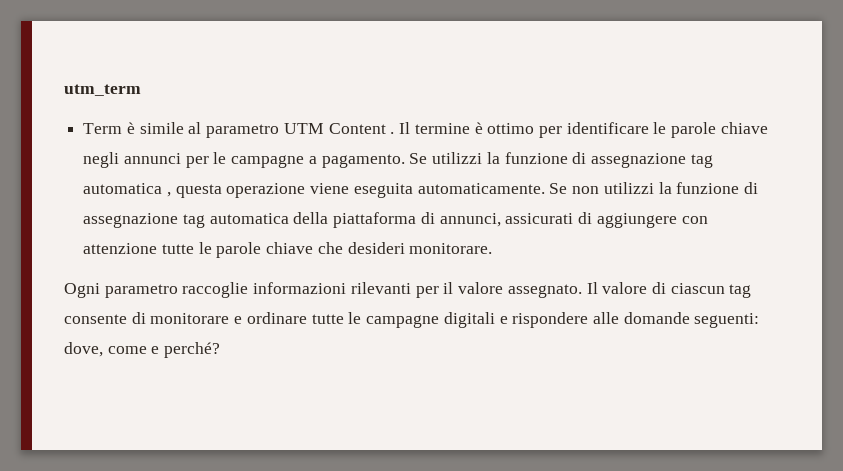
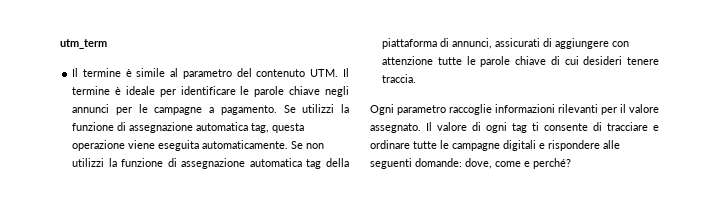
[83,123,123,134] Term -> [72,68,121,77] Il termine
[283,122,535,134] UTM Content . Il termine è ottimo -> [236,68,349,77] [72,86,155,95] del contenuto UTM. Il termine è ideale
[690,154,713,168] [83,183,171,197] tag automatica , -> [196,122,270,133] automatica tag,
[182,213,289,228] tag automatica -> [249,158,322,169] automatica tag
[317,242,493,254] che desideri monitorare. -> [550,56,659,65] [382,74,417,83] di cui desideri tenere traccia.
[670,283,752,298] ciascun tag -> [486,122,539,133] ogni tag ti
[150,313,230,324] monitorare -> [607,122,648,131] tracciare
[623,312,760,328] domande seguenti: -> [370,158,462,169] seguenti domande:

